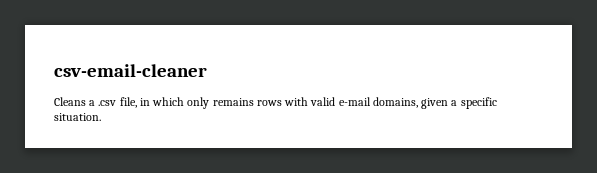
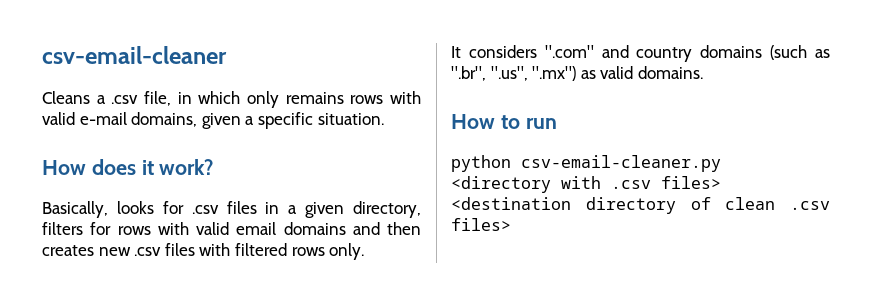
(101, 117) none -> [42,159,215,175] [42,201,421,218] [42,222,421,235] [42,243,365,260] [451,45,830,62] [451,66,703,81] [451,114,557,129] [451,155,721,172] [451,176,721,193] [451,197,830,214] [451,218,511,231] // How does it work? // Basically, looks for .csv files in a given directory, filters for rows with valid email domains and then creates new .csv files with filtered rows only. // It considers ".com" and country domains (such as ".br", ".us", ".mx") as valid domains. // How to run // python csv-email-cleaner.py <directory with .csv files> <destination directory of clean .csv files>

